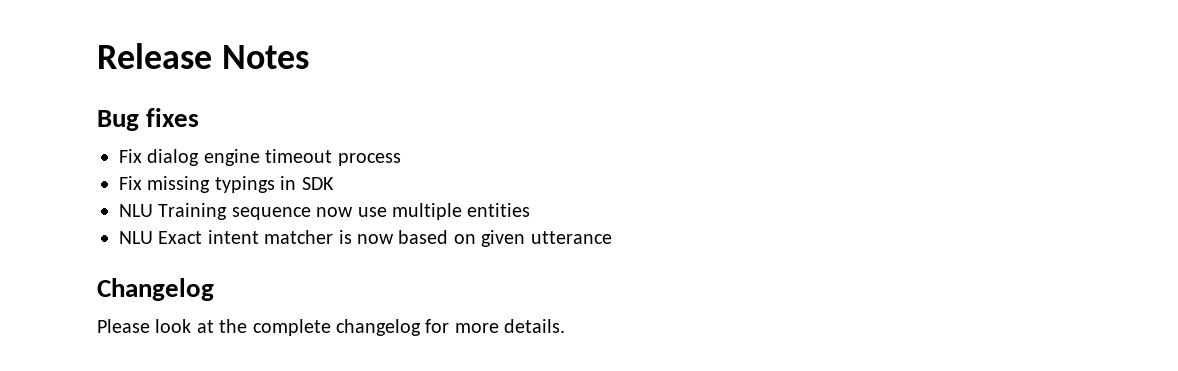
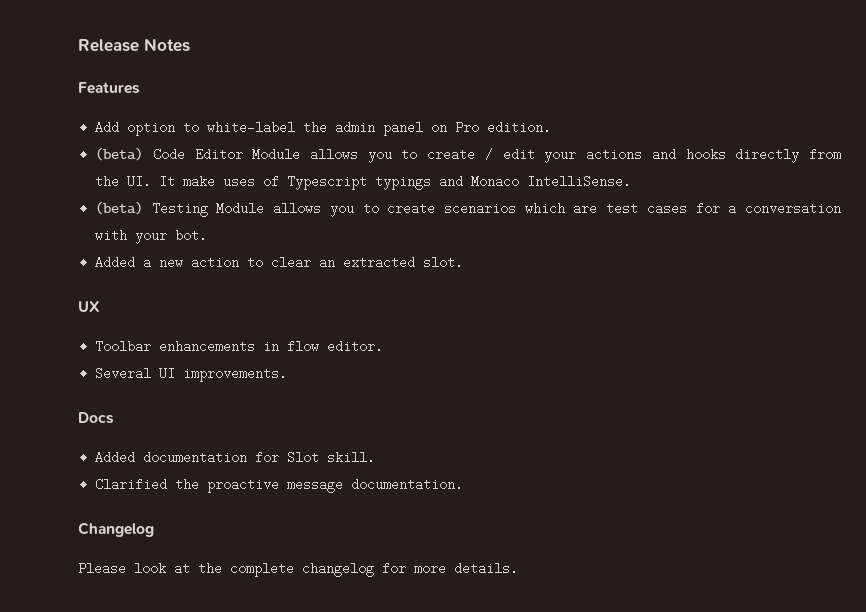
[97,108,200,131] [119,149,401,166] [119,176,334,193] [119,203,531,220] [119,230,612,247] Bug fixes // Fix dialog engine timeout process // Fix missing typings in SDK // NLU Training sequence now use multiple entities // NLU Exact intent matcher is now based on given utterance -> [78,82,140,94] [95,121,552,136] [95,147,842,163] [95,175,632,190] [95,201,842,217] [95,229,208,244] [95,256,464,269] [78,301,100,312] [95,340,384,353] [95,367,288,382] [78,412,114,424] [95,451,376,464] [95,478,464,493] Features // Add option to white-label the admin panel on Pro edition. // (beta) Code Editor Module allows you to create / edit your actions and hooks directly from the UI. It make uses of Typescript typings and Monaco IntelliSense. // (beta) Testing Module allows you to create scenarios which are test cases for a conversation with your bot. // Added a new action to clear an extracted slot. // UX // Toolbar enhancements in flow editor. // Several UI improvements. // Docs // Added documentation for Slot skill. // Clarified the proactive message documentation.

